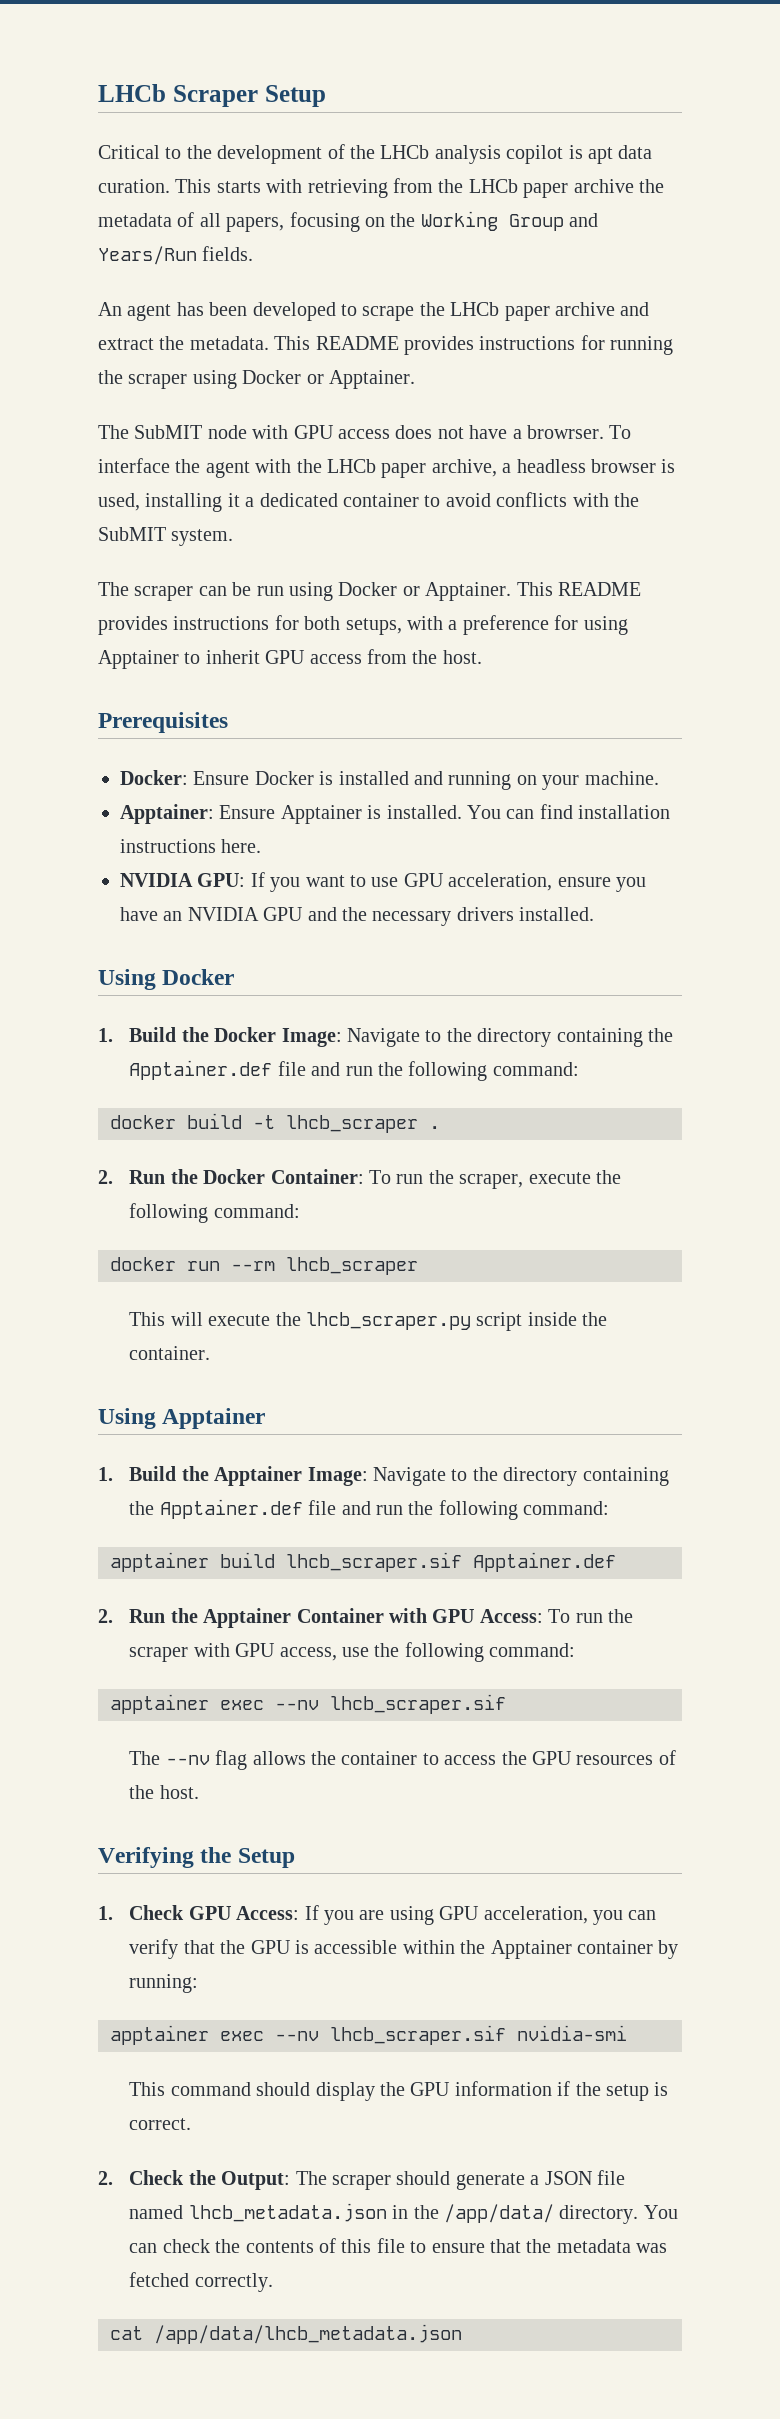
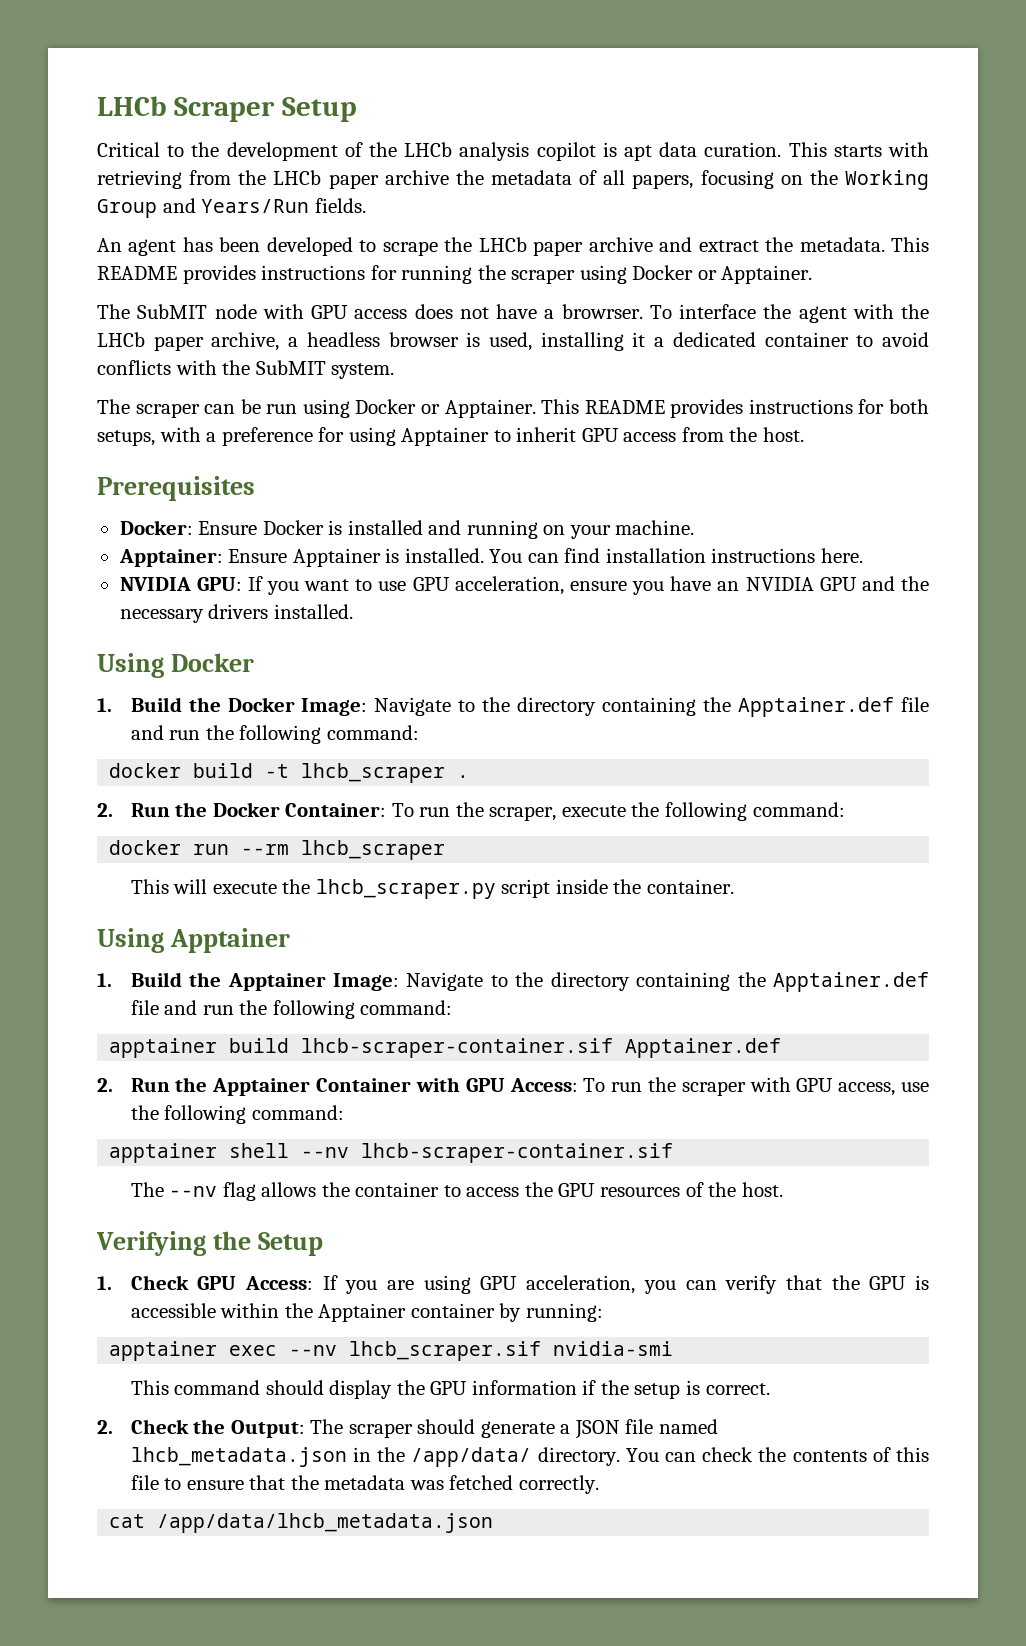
[286,1552,462,1572] lhcb_scraper.sif -> [301,1038,614,1058] lhcb-scraper-container.sif
[220,1694,506,1714] exec --nv lhcb_scraper.sif -> [229,1143,674,1163] shell --nv lhcb-scraper-container.sif

